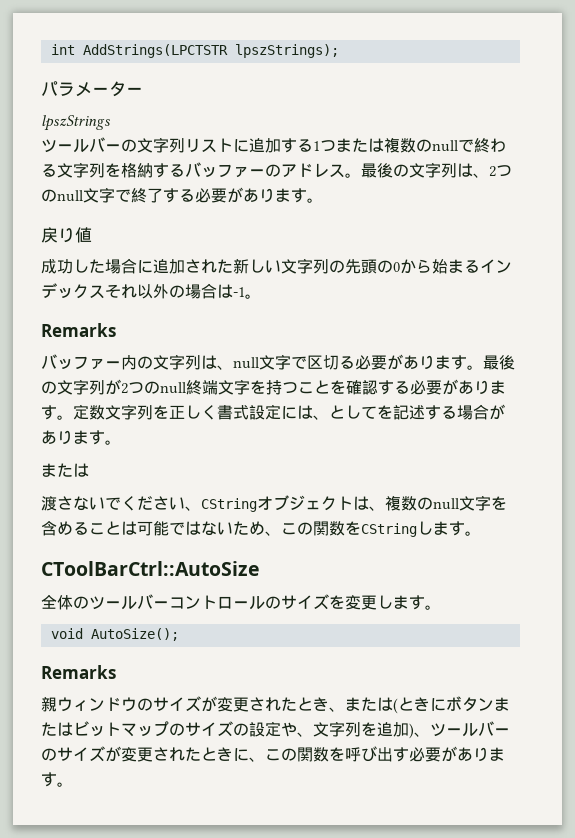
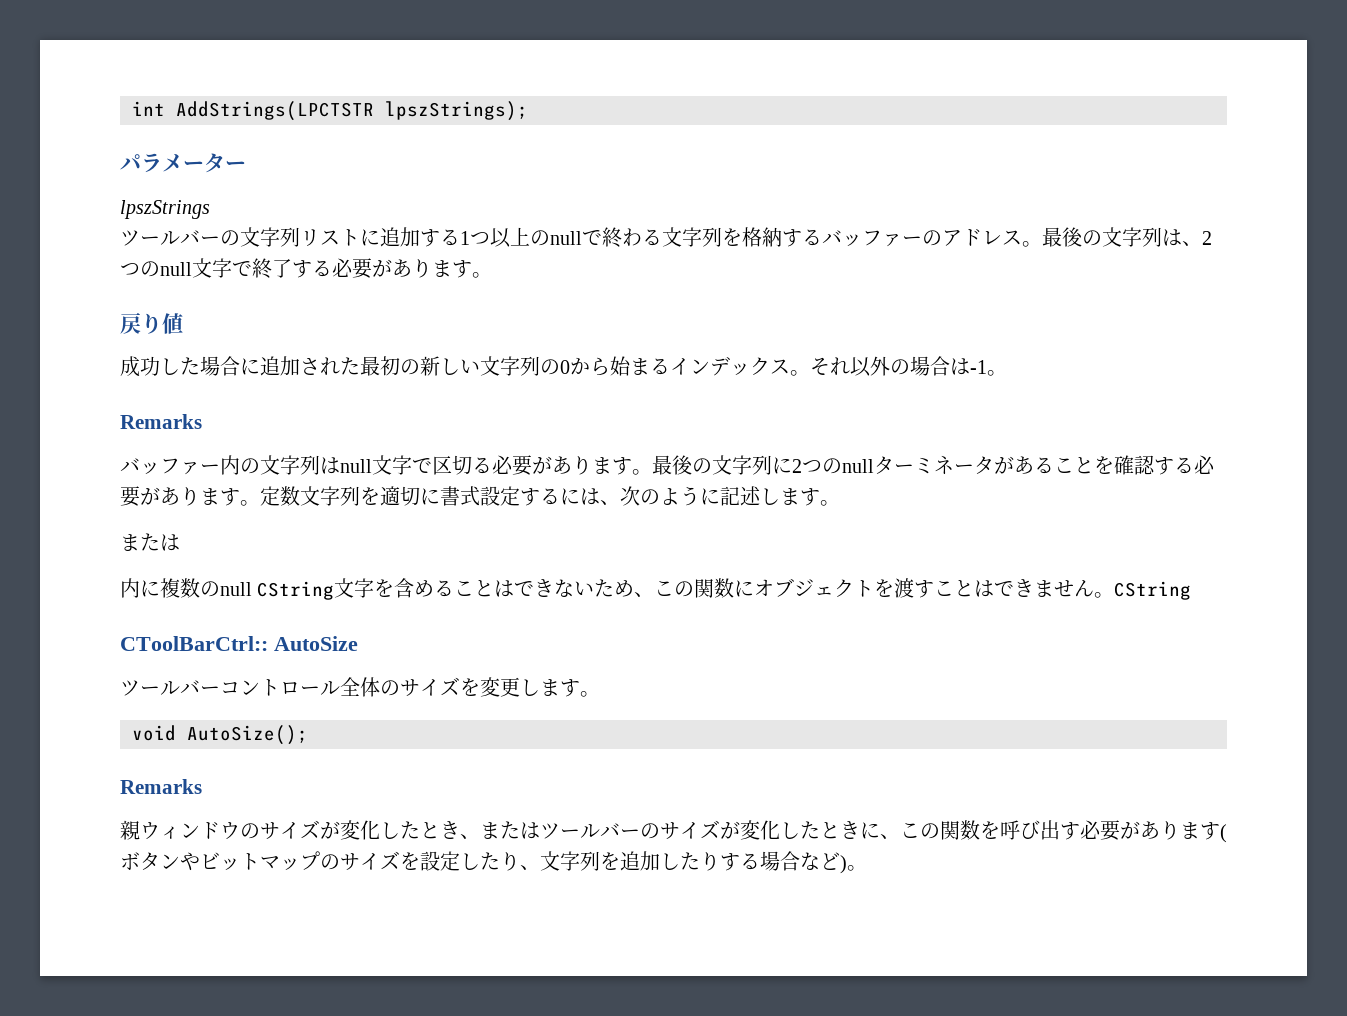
[336,138,416,153] または複数 -> [490,227,530,248] 以上
(233, 266) none -> [360,356,420,376] 最初の
[345,259,393,274] 先頭の -> (560, 367) none
(105, 292) none -> [790,370,810,376] 。
[217,365,233,370] 、 -> (340, 465) none
[105,379,298,395] が2つのnull終端文字を持つ -> [772,455,1054,475] に2つのnullターミネータがある
[169,405,217,420] 正しく -> [380,486,440,506] 適切に
[281,404,505,420] [41,430,121,445] [41,463,89,477] [41,495,460,512] には、としてを記述する場合があります。 // または // 渡さないでください、CStringオブジェクトは、複数のnull -> [520,486,840,506] [120,533,180,551] [120,578,335,600] するには、次のように記述します。 // または // 内に複数のnull CString
[137,521,201,536] 可能では -> [514,579,555,597] でき
[345,521,481,537] [41,561,260,576] [41,594,89,610] をCStringします。 // CToolBarCtrl::AutoSize // 全体の -> [734,578,1192,600] [120,636,358,651] にオブジェクトを渡すことはできません。CString // CToolBarCtrl:: AutoSize //
(265, 603) none -> [340,677,380,697] 全体
[233,697,281,712] 更され -> [360,820,400,840] 化し
[393,696,510,714] [41,721,430,739] (ときにボタンまたはビットマップのサイズの設定や、文字列を追加)、 -> (540, 830) none
[137,747,185,762] 更され -> [760,820,800,840] 化し
(57, 779) none -> [1220,824,1227,843] [120,851,847,874] (ボタンやビットマップのサイズを設定したり、文字列を追加したりする場合など)

